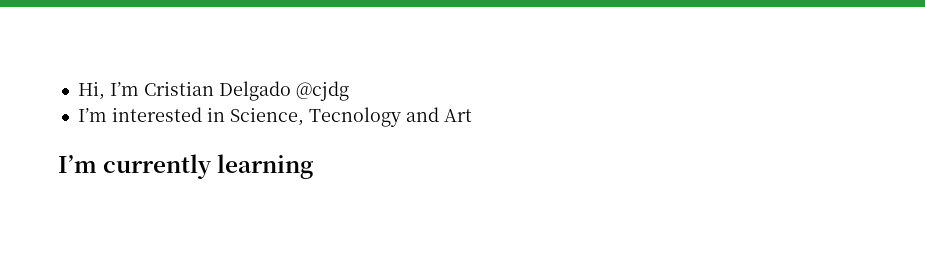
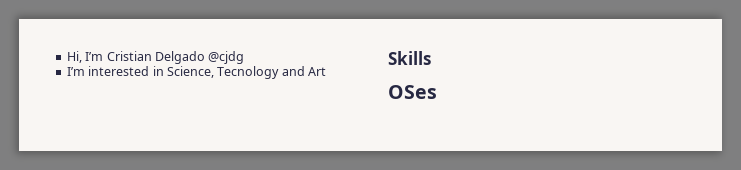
[58,154,314,179] I’m currently learning -> [388,51,431,65] [388,85,437,99] Skills // OSes

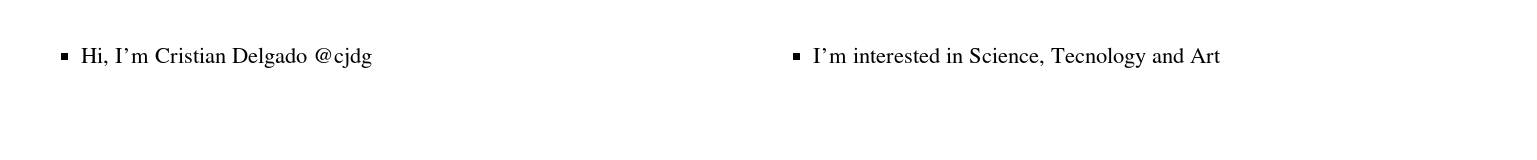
[388,51,431,65] [388,85,437,99] // Skills // OSes -> (1222, 55) none

